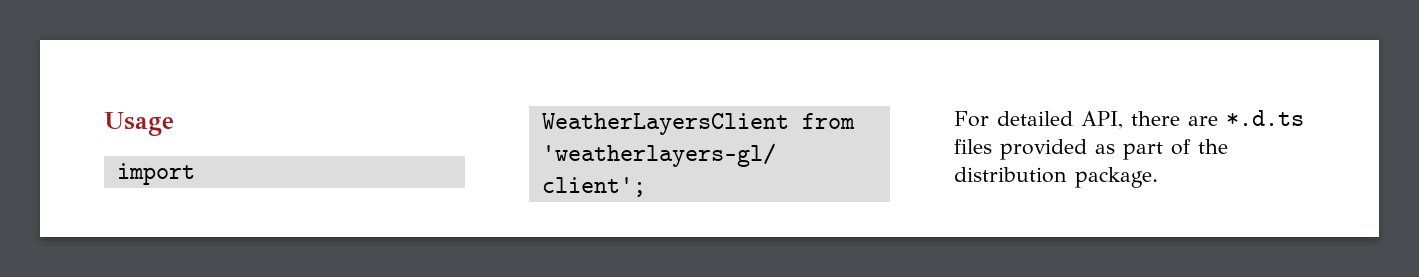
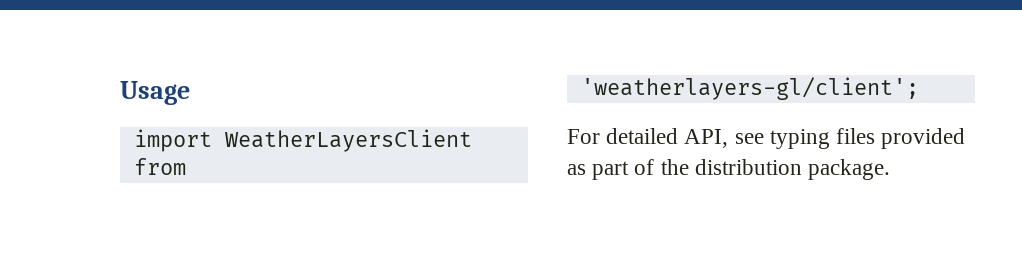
[1131,110,1304,126] there are *.d.ts -> [734,129,830,149] see typing

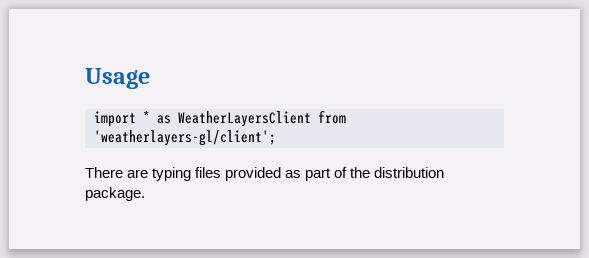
(212, 140) none -> [143,111,171,124] * as
[567,128,764,148] For detailed API, see -> [85,167,149,178] There are

